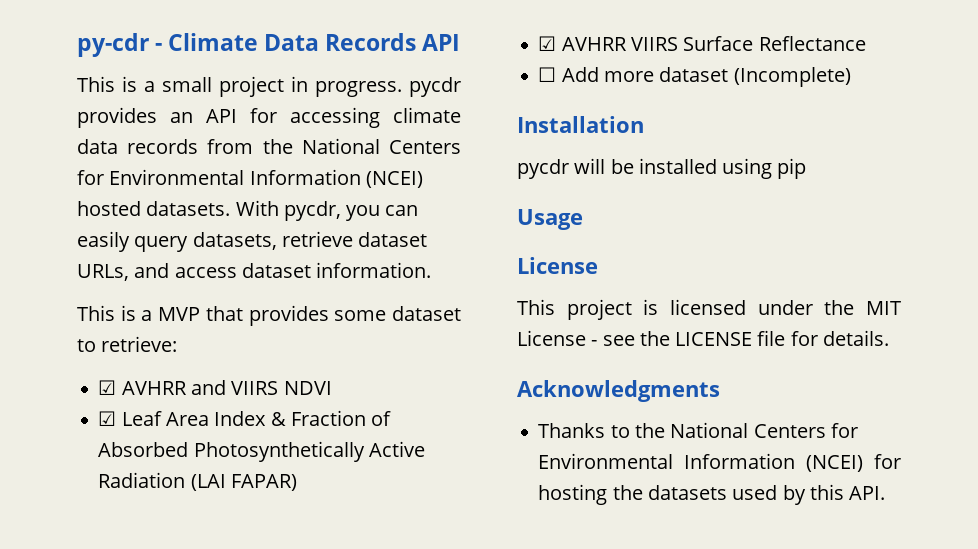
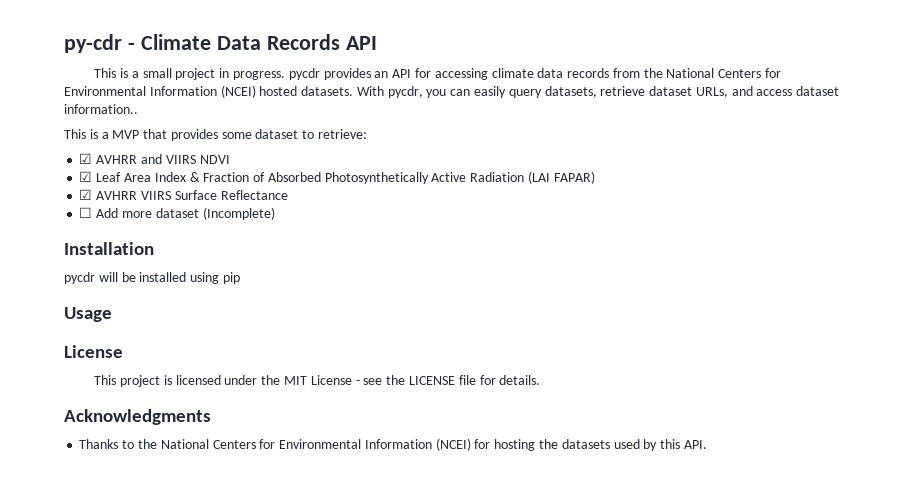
[316,262,432,278] information. -> [64,104,138,114] information..

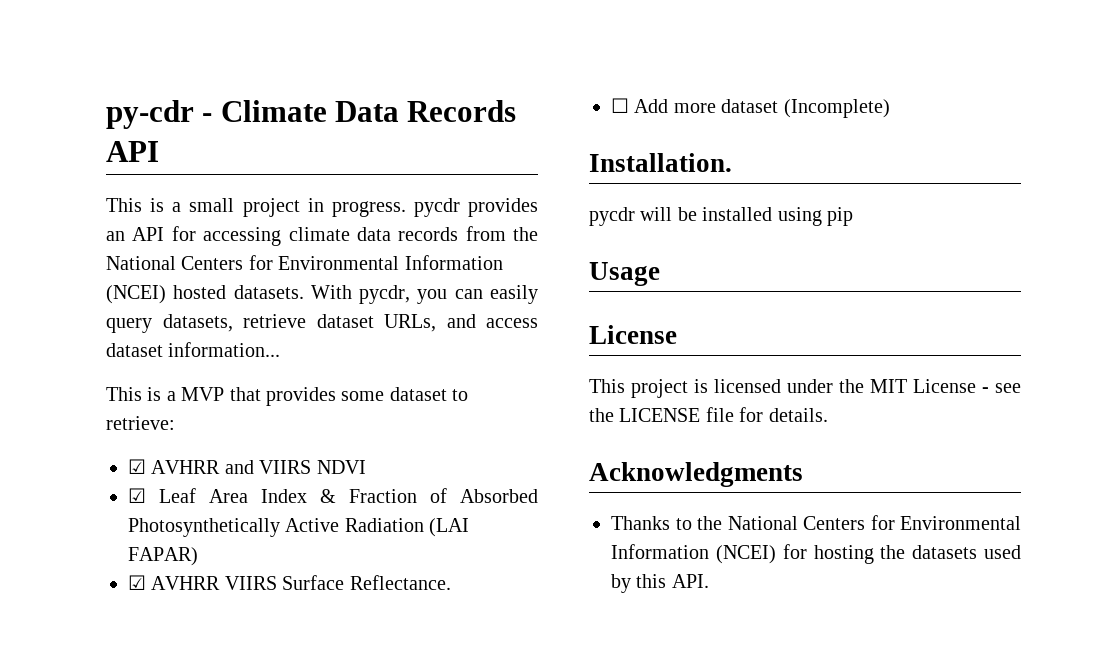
[64,104,138,114] information.. -> [168,342,281,357] information...
[220,190,288,200] Reflectance -> [349,575,451,590] Reflectance.
[64,242,154,255] Installation -> [589,153,732,172] Installation.

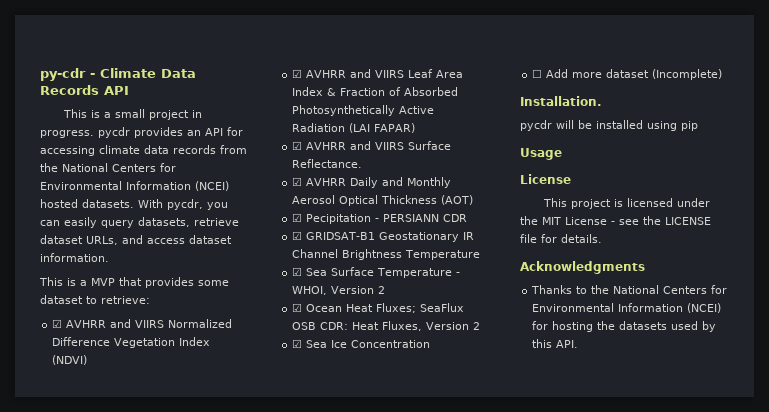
[168,342,281,357] information... -> [40,253,109,262] information.
[316,460,366,474] [128,488,146,503] NDVI // ☑ -> [168,319,233,328] [52,337,211,348] [52,355,88,365] [292,69,405,78] Normalized Difference Vegetation Index (NDVI) // ☑ AVHRR and VIIRS
(221, 583) none -> [350,141,372,150] and
(451, 582) none -> [292,177,452,188] [292,195,474,206] [292,213,468,224] [292,231,475,242] [292,249,481,260] [292,267,461,278] [292,286,386,295] [292,303,465,313] [292,321,481,331] [292,339,431,348] // ☑ AVHRR Daily and Monthly Aerosol Optical Thickness (AOT) // ☑ Pecipitation - PERSIANN CDR // ☑ GRIDSAT-B1 Geostationary IR Channel Brightness Temperature // ☑ Sea Surface Temperature - WHOI, Version 2 // ☑ Ocean Heat Fluxes; SeaFlux OSB CDR: Heat Fluxes, Version 2 // ☑ Sea Ice Concentration

